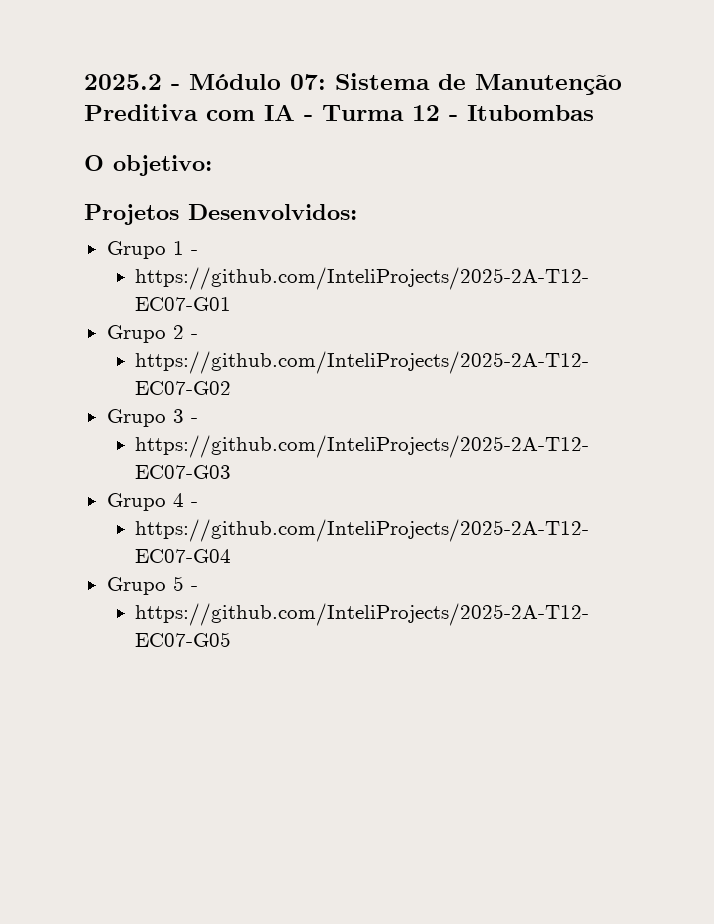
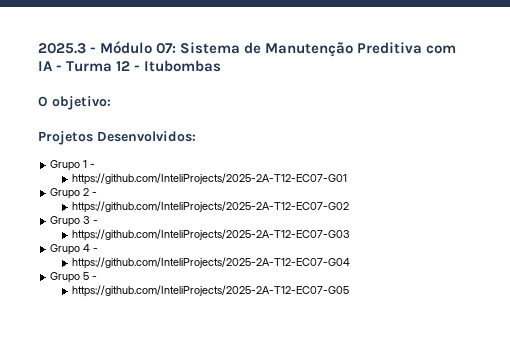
[84,74,162,90] 2025.2 -> [38,43,86,54] 2025.3

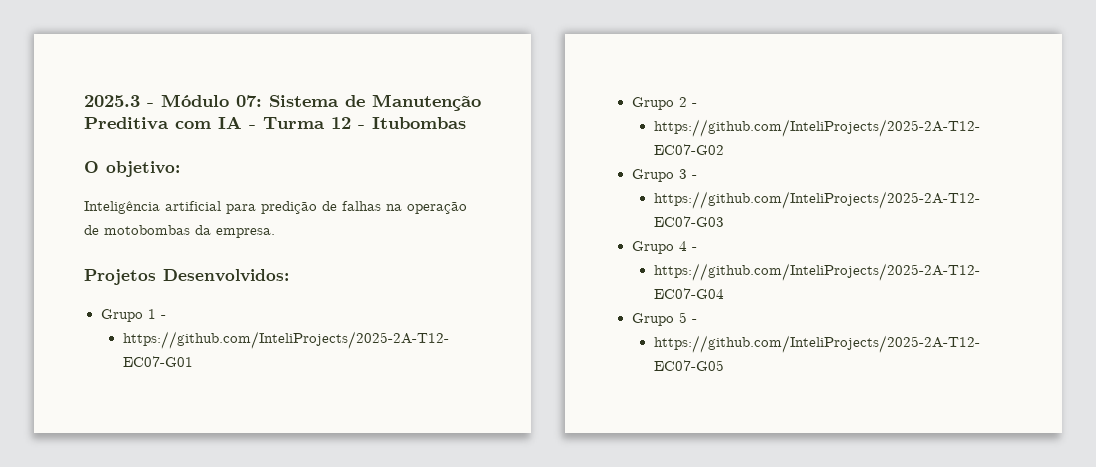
(111, 103) none -> [84,201,467,214] [84,225,275,238] // Inteligência artificial para predição de falhas na operação de motobombas da empresa.

